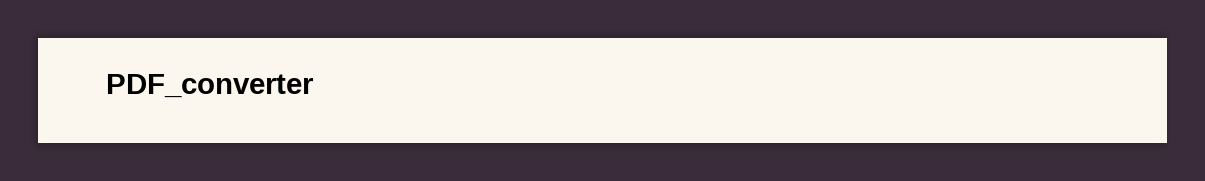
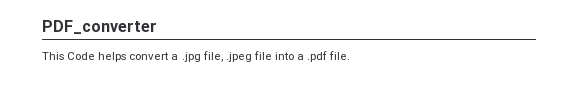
(314, 86) none -> [42,51,351,62] // This Code helps convert a .jpg file, .jpeg file into a .pdf file.

